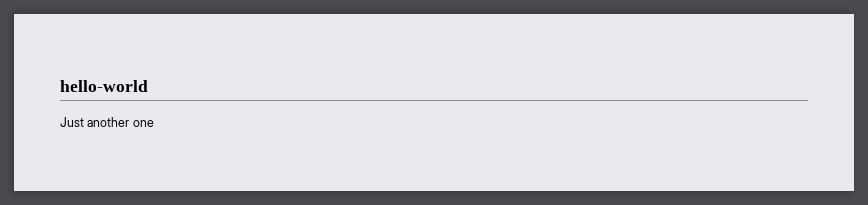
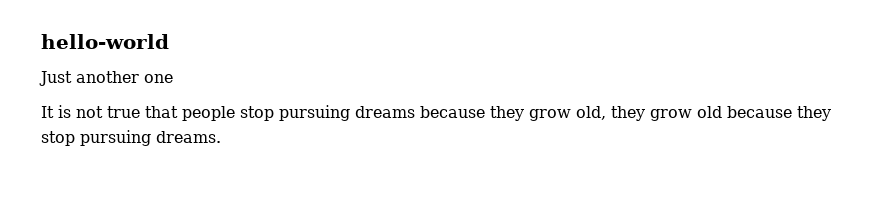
(154, 123) none -> [41,105,831,121] [41,130,221,146] // It is not true that people stop pursuing dreams because they grow old, they grow old because they stop pursuing dreams.

